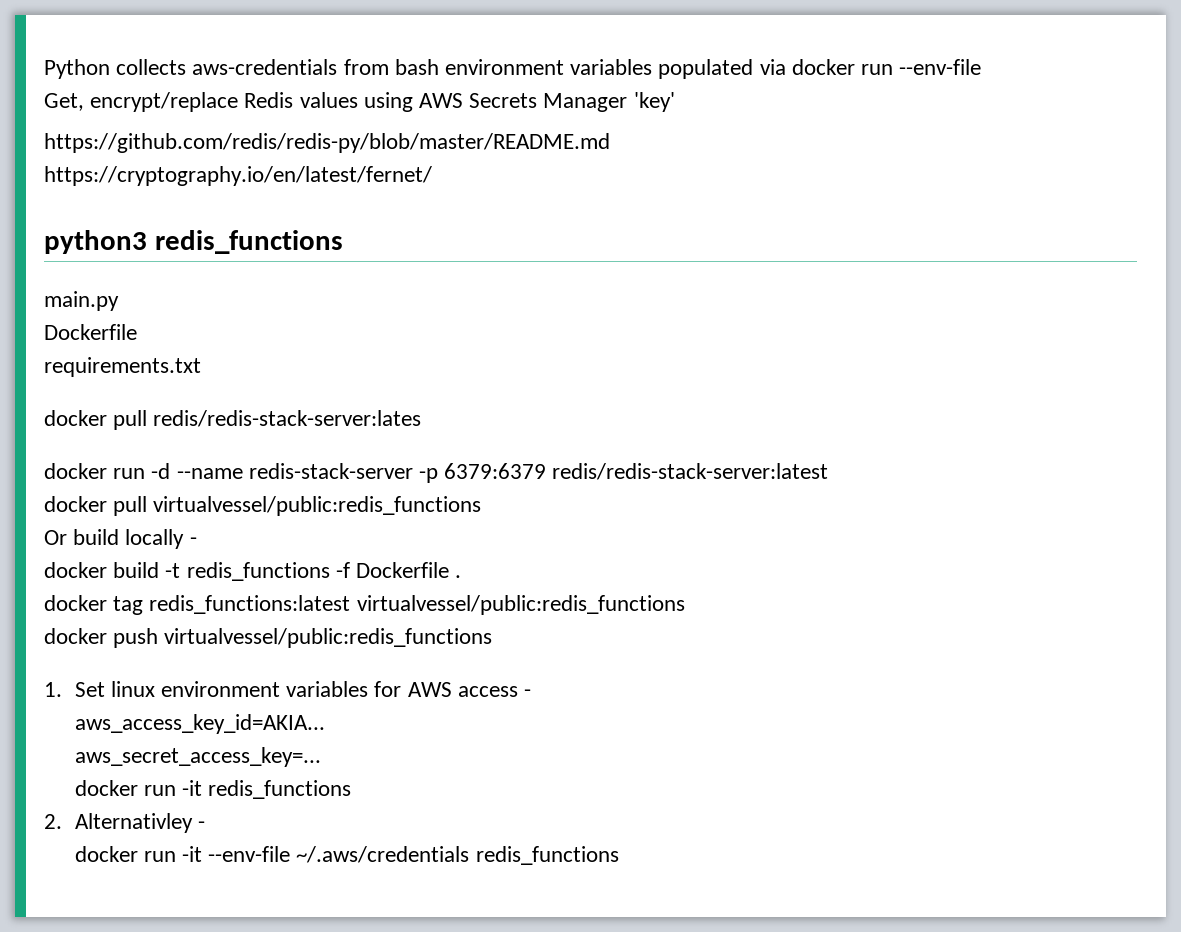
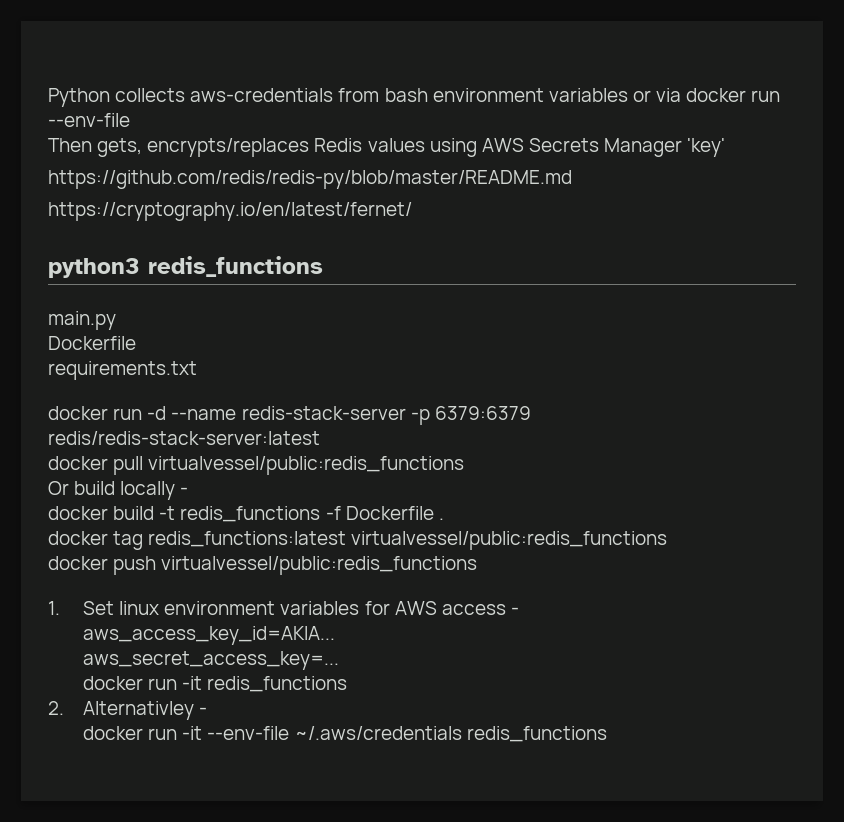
[658,59,754,79] populated -> [632,90,651,102] or
[44,92,239,112] Get, encrypt/replace -> [48,138,310,157] Then gets, encrypts/replaces
[44,410,422,430] // docker pull redis/redis-stack-server:lates -> (197, 370) none

